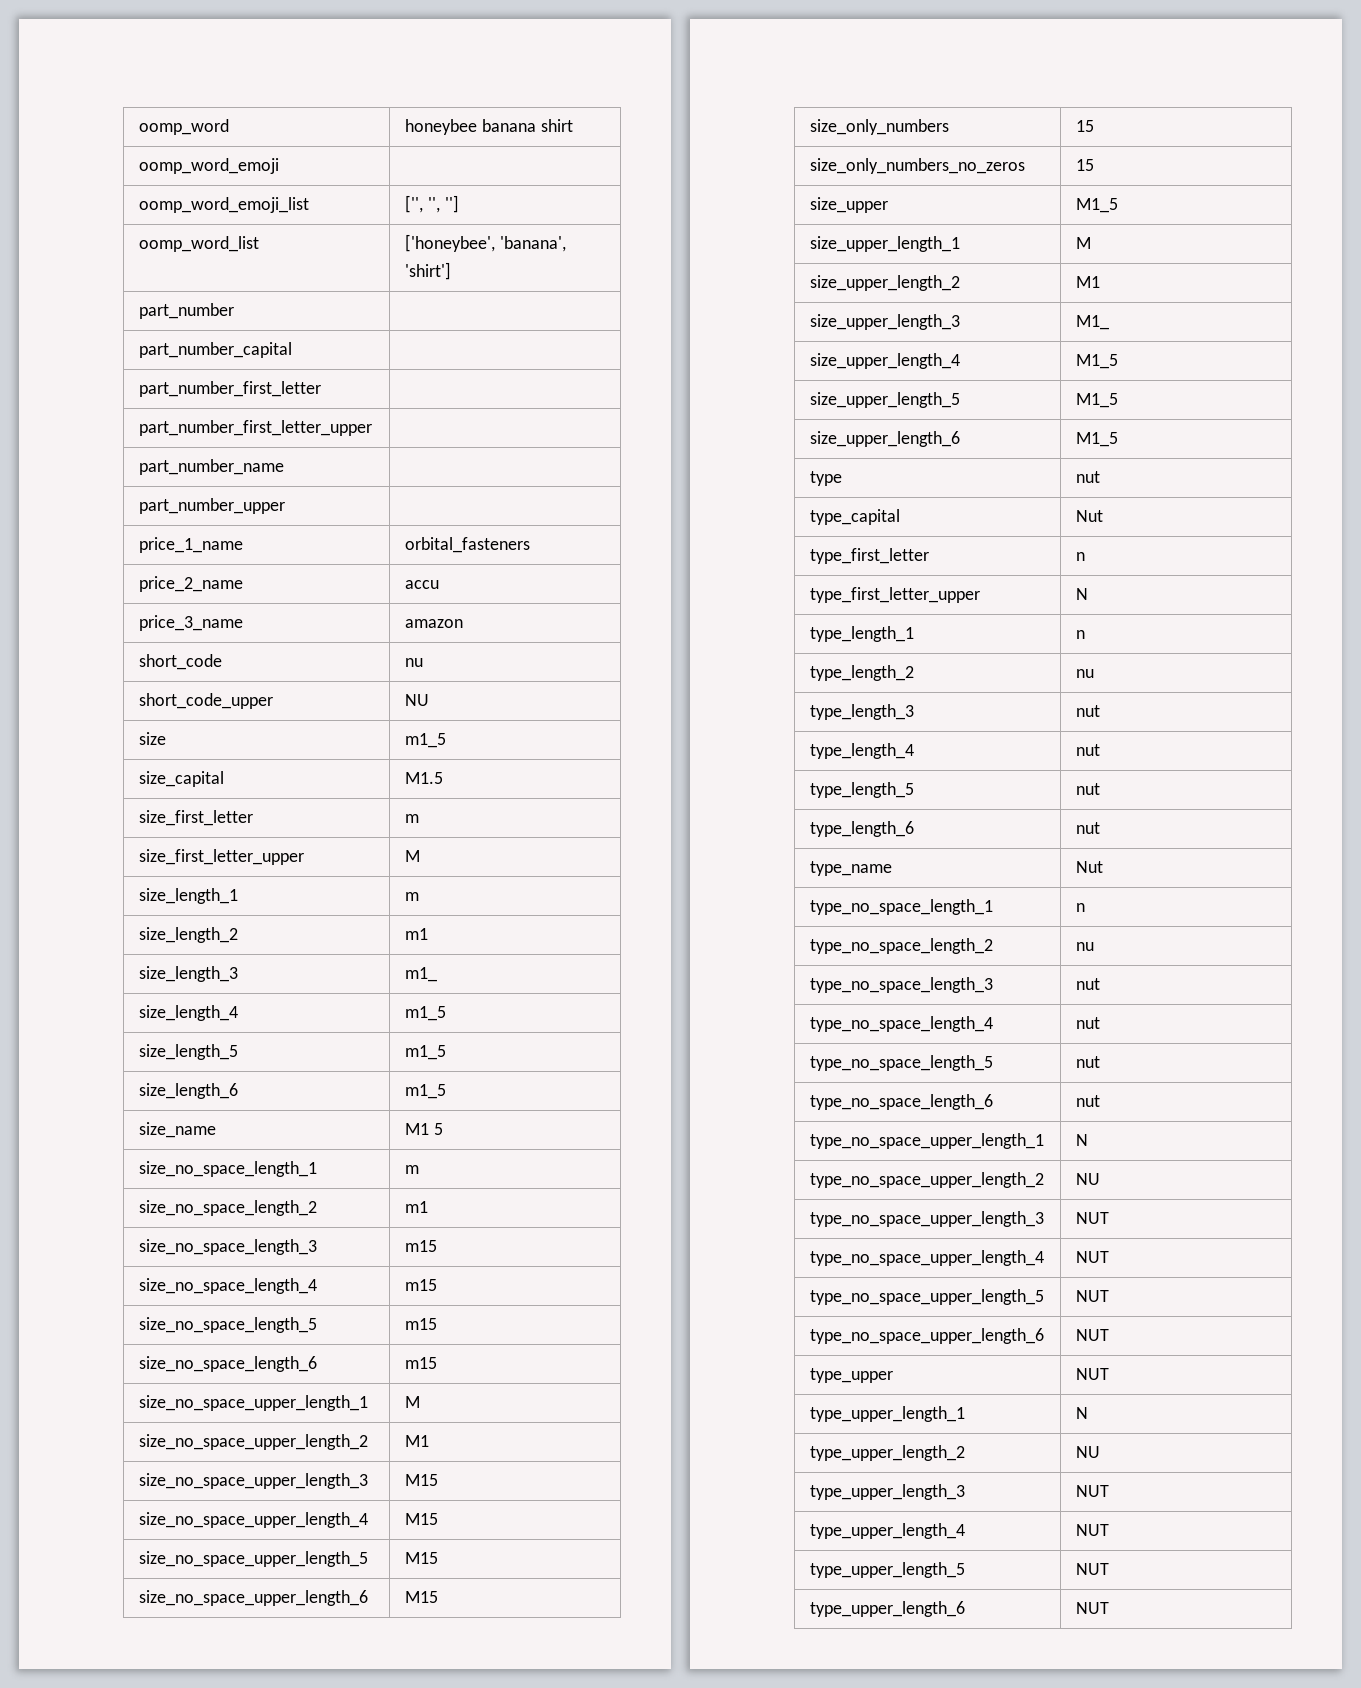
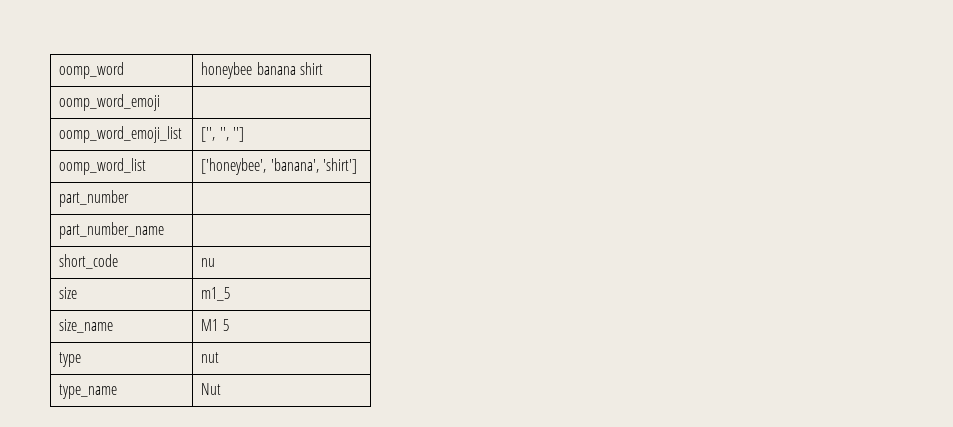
[138,342,292,358] [138,381,321,397] [138,420,372,436] [138,459,284,475] [138,498,285,514] [138,537,243,553] [404,537,530,553] [138,576,243,592] [404,580,439,589] [138,615,243,631] [404,619,463,628] part_number_capital | // part_number_first_letter | // part_number_first_letter_upper | // part_number_name | // part_number_upper | // price_1_name | orbital_fasteners // price_2_name | accu // price_3_name | amazon -> [59,222,165,239] part_number_name |
[138,693,273,709] [404,694,429,706] // short_code_upper | NU -> (216, 262) none
[138,771,224,787] [404,772,443,784] [138,810,253,826] [404,814,419,823] [138,849,304,865] [404,850,420,862] [138,888,238,904] [404,892,419,901] [138,927,238,943] [404,928,428,940] [138,966,238,982] [404,967,437,982] [138,1005,238,1021] [404,1006,446,1021] [138,1044,238,1060] [404,1045,446,1060] [138,1083,238,1099] [404,1084,446,1099] [138,1122,216,1138] [404,1123,443,1135] [138,1161,317,1177] [404,1165,419,1174] [138,1200,317,1216] [404,1201,428,1213] [138,1239,317,1255] [404,1240,437,1252] [138,1278,317,1294] [404,1279,437,1291] [138,1317,317,1333] [404,1318,437,1330] [138,1356,317,1372] [404,1357,437,1369] [138,1395,368,1411] [404,1396,420,1408] [138,1434,368,1450] [404,1435,429,1447] [138,1473,368,1489] [404,1474,438,1486] [138,1512,368,1528] [404,1513,438,1525] [138,1551,368,1567] [404,1552,438,1564] [138,1590,368,1606] [404,1591,438,1603] [809,119,949,135] [1075,120,1094,132] [809,158,1025,174] [1075,159,1094,171] [809,197,888,213] [1075,198,1118,213] [809,236,960,252] [1075,237,1091,249] [809,275,960,291] [1075,276,1100,288] [809,314,960,330] [1075,315,1109,330] [809,353,960,369] [1075,354,1118,369] [809,392,960,408] [1075,393,1118,408] [809,431,960,447] [1075,432,1118,447] [809,471,842,486] [1075,471,1100,483] [809,509,900,525] [1075,510,1103,522] [809,548,929,564] [1075,552,1085,561] [809,587,980,603] [1075,588,1088,600] [809,626,914,642] [1075,630,1085,639] [809,665,914,681] [1075,669,1094,678] [809,704,914,720] [1075,705,1100,717] [809,743,914,759] [1075,744,1100,756] [809,782,914,798] [1075,783,1100,795] [809,821,914,837] [1075,822,1100,834] [809,861,892,876] [1075,861,1103,873] [809,899,993,915] [1075,903,1085,912] [809,938,993,954] [1075,942,1094,951] [809,977,993,993] [1075,978,1100,990] [809,1016,993,1032] [1075,1017,1100,1029] [809,1055,993,1071] [1075,1056,1100,1068] [809,1094,993,1110] [1075,1095,1100,1107] [809,1133,1044,1149] [1075,1134,1088,1146] [809,1172,1044,1188] [1075,1173,1100,1185] [809,1211,1044,1227] [1075,1212,1109,1224] [809,1250,1044,1266] [1075,1251,1109,1263] [809,1289,1044,1305] [1075,1290,1109,1302] [809,1328,1044,1344] [1075,1329,1109,1341] [809,1368,893,1383] [1075,1368,1109,1380] [809,1406,965,1422] [1075,1407,1088,1419] [809,1445,965,1461] [1075,1446,1100,1458] [809,1484,965,1500] [1075,1485,1109,1497] [809,1523,965,1539] [1075,1524,1109,1536] [809,1562,965,1578] [1075,1563,1109,1575] [809,1601,965,1617] [1075,1602,1109,1614] size_capital | M1.5 // size_first_letter | m // size_first_letter_upper | M // size_length_1 | m // size_length_2 | m1 // size_length_3 | m1_ // size_length_4 | m1_5 // size_length_5 | m1_5 // size_length_6 | m1_5 // size_name | M1 5 // size_no_space_length_1 | m // size_no_space_length_2 | m1 // size_no_space_length_3 | m15 // size_no_space_length_4 | m15 // size_no_space_length_5 | m15 // size_no_space_length_6 | m15 // size_no_space_upper_length_1 | M // size_no_space_upper_length_2 | M1 // size_no_space_upper_length_3 | M15 // size_no_space_upper_length_4 | M15 // size_no_space_upper_length_5 | M15 // size_no_space_upper_length_6 | M15 // size_only_numbers | 15 // size_only_numbers_no_zeros | 15 // size_upper | M1_5 // size_upper_length_1 | M // size_upper_length_2 | M1 // size_upper_length_3 | M1_ // size_upper_length_4 | M1_5 // size_upper_length_5 | M1_5 // size_upper_length_6 | M1_5 // type | nut // type_capital | Nut // type_first_letter | n // type_first_letter_upper | N // type_length_1 | n // type_length_2 | nu // type_length_3 | nut // type_length_4 | nut // type_length_5 | nut // type_length_6 | nut // type_name | Nut // type_no_space_length_1 | n // type_no_space_length_2 | nu // type_no_space_length_3 | nut // type_no_space_length_4 | nut // type_no_space_length_5 | nut // type_no_space_length_6 | nut // type_no_space_upper_length_1 | N // type_no_space_upper_length_2 | NU // type_no_space_upper_length_3 | NUT // type_no_space_upper_length_4 | NUT // type_no_space_upper_length_5 | NUT // type_no_space_upper_length_6 | NUT // type_upper | NUT // type_upper_length_1 | N // type_upper_length_2 | NU // type_upper_length_3 | NUT // type_upper_length_4 | NUT // type_upper_length_5 | NUT // type_upper_length_6 | NUT -> [59,319,114,333] [201,319,229,331] [59,352,82,367] [201,352,220,363] [59,384,118,399] [201,383,222,395] size_name | M1 5 // type | nut // type_name | Nut

